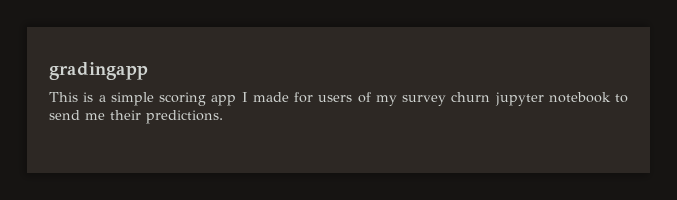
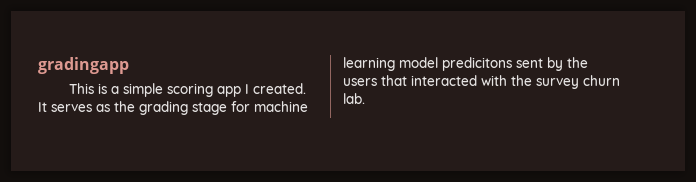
[252,92,628,106] [49,110,223,124] made for users of my survey churn jupyter notebook to send me their predictions. -> [252,83,306,94] [38,101,308,115] [343,57,588,71] [343,75,620,89] [343,93,365,104] created. It serves as the grading stage for machine learning model predicitons sent by the users that interacted with the survey churn lab.

